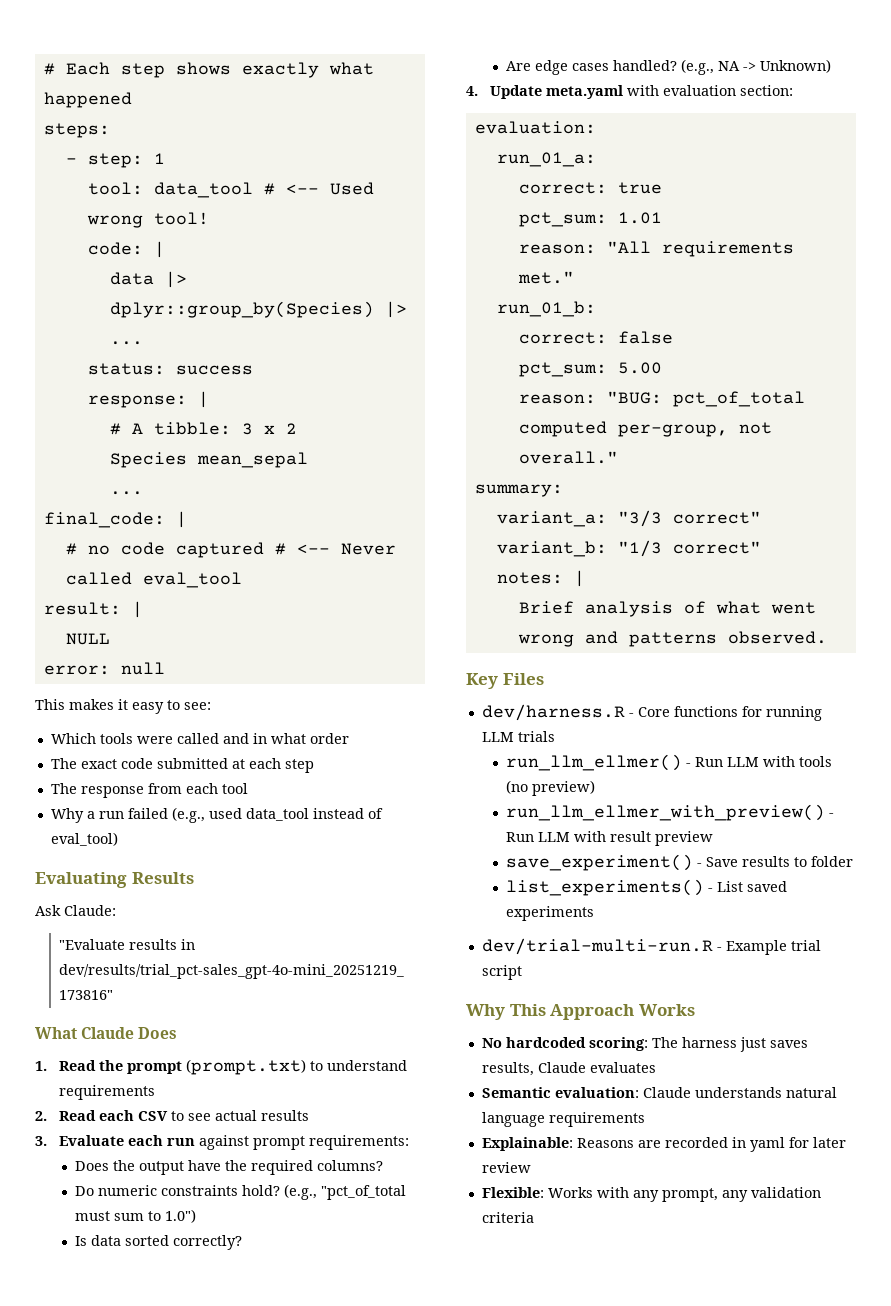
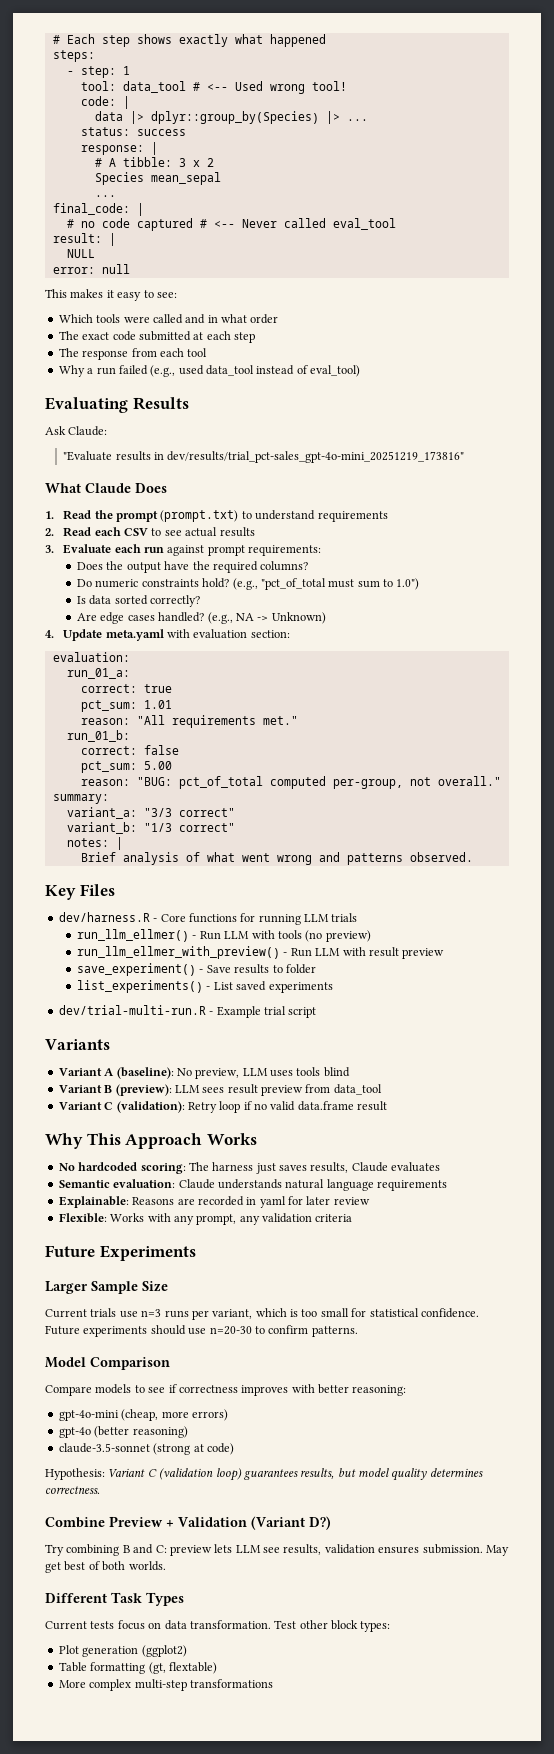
(522, 972) none -> [45,1039,110,1050] [58,1067,350,1079] [58,1084,382,1096] [58,1101,388,1113] // Variants // Variant A (baseline): No preview, LLM uses tools blind // Variant B (preview): LLM sees result preview from data_tool // Variant C (validation): Retry loop if no valid data.frame result
(534, 1217) none -> [45,1245,196,1261] [45,1281,168,1294] [45,1308,479,1320] [45,1325,358,1337] [45,1357,170,1370] [45,1384,407,1396] [58,1409,228,1421] [58,1426,188,1438] [58,1443,234,1455] [45,1468,483,1481] [45,1486,100,1494] [45,1516,331,1530] [45,1544,509,1556] [45,1561,166,1573] [45,1592,184,1606] [45,1620,391,1632] [58,1645,187,1657] [58,1662,217,1674] [58,1679,273,1691] // Future Experiments // Larger Sample Size // Current trials use n=3 runs per variant, which is too small for statistical confidence. Future experiments should use n=20-30 to confirm patterns. // Model Comparison // Compare models to see if correctness improves with better reasoning: // gpt-4o-mini (cheap, more errors) // gpt-4o (better reasoning) // claude-3.5-sonnet (strong at code) // Hypothesis: Variant C (validation loop) guarantees results, but model quality determines correctness. // Combine Preview + Validation (Variant D?) // Try combining B and C: preview lets LLM see results, validation ensures submission. May get best of both worlds. // Different Task Types // Current tests focus on data transformation. Test other block types: // Plot generation (ggplot2) // Table formatting (gt, flextable) // More complex multi-step transformations

